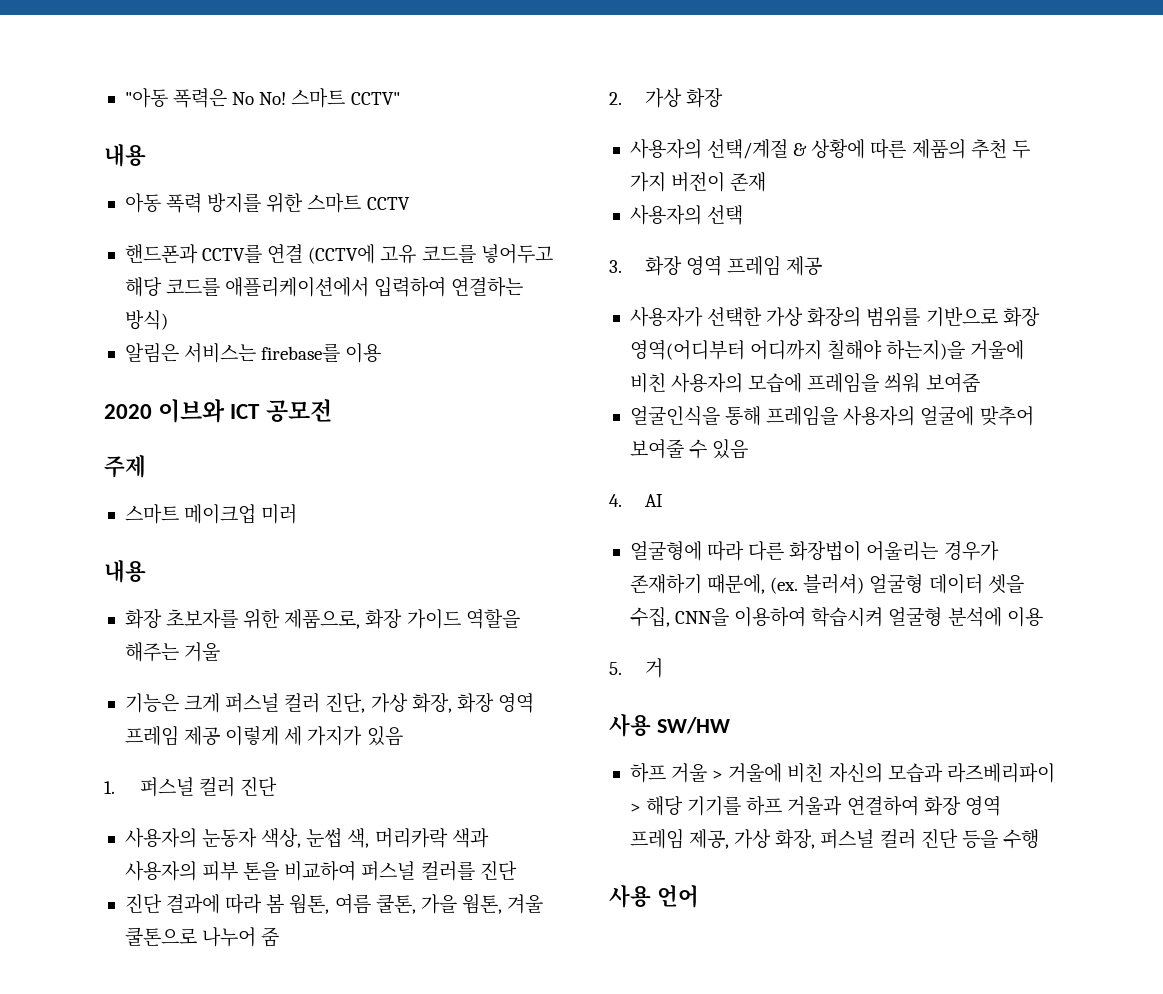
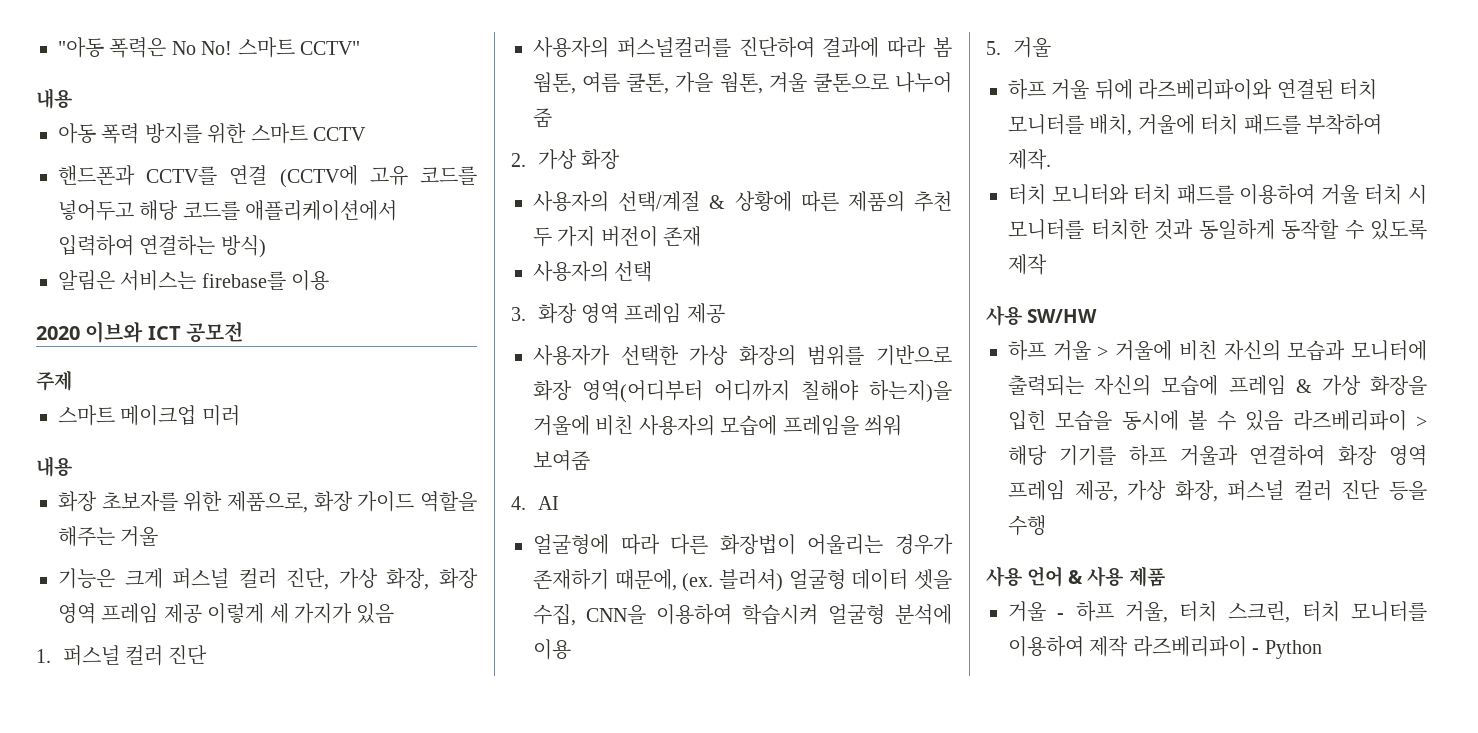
[202,828,489,848] [124,861,517,881] [124,894,162,913] 눈동자 색상, 눈썹 색, 머리카락 색과 사용자의 피부 톤을 비교하여 퍼스널 컬러를 진단 // 진단 -> [616,37,815,58] 퍼스널컬러를 진단하여
[629,405,1034,426] [629,439,749,459] // 얼굴인식을 통해 프레임을 사용자의 얼굴에 맞추어 보여줄 수 있음 -> (590, 460) none
[644,658,663,678] 거 -> [1012,37,1051,58] [1008,79,1377,100] [1008,114,1382,136] [1008,149,1051,170] [1008,184,1427,205] [1008,219,1427,240] [1008,254,1047,275] 거울 // 하프 거울 뒤에 라즈베리파이와 연결된 터치 모니터를 배치, 거울에 터치 패드를 부착하여 제작. // 터치 모니터와 터치 패드를 이용하여 거울 터치 시 모니터를 터치한 것과 동일하게 동작할 수 있도록 제작
(943, 773) none -> [1351,340,1427,361] [1008,375,1427,396] [1008,410,1284,431] 모니터에 출력되는 자신의 모습에 프레임 & 가상 화장을 입힌 모습을 동시에 볼 수 있음
(699, 896) none -> [1068,566,1166,587] [1008,601,1427,623] [1008,636,1322,659] & 사용 제품 // 거울 - 하프 거울, 터치 스크린, 터치 모니터를 이용하여 제작 라즈베리파이 - Python

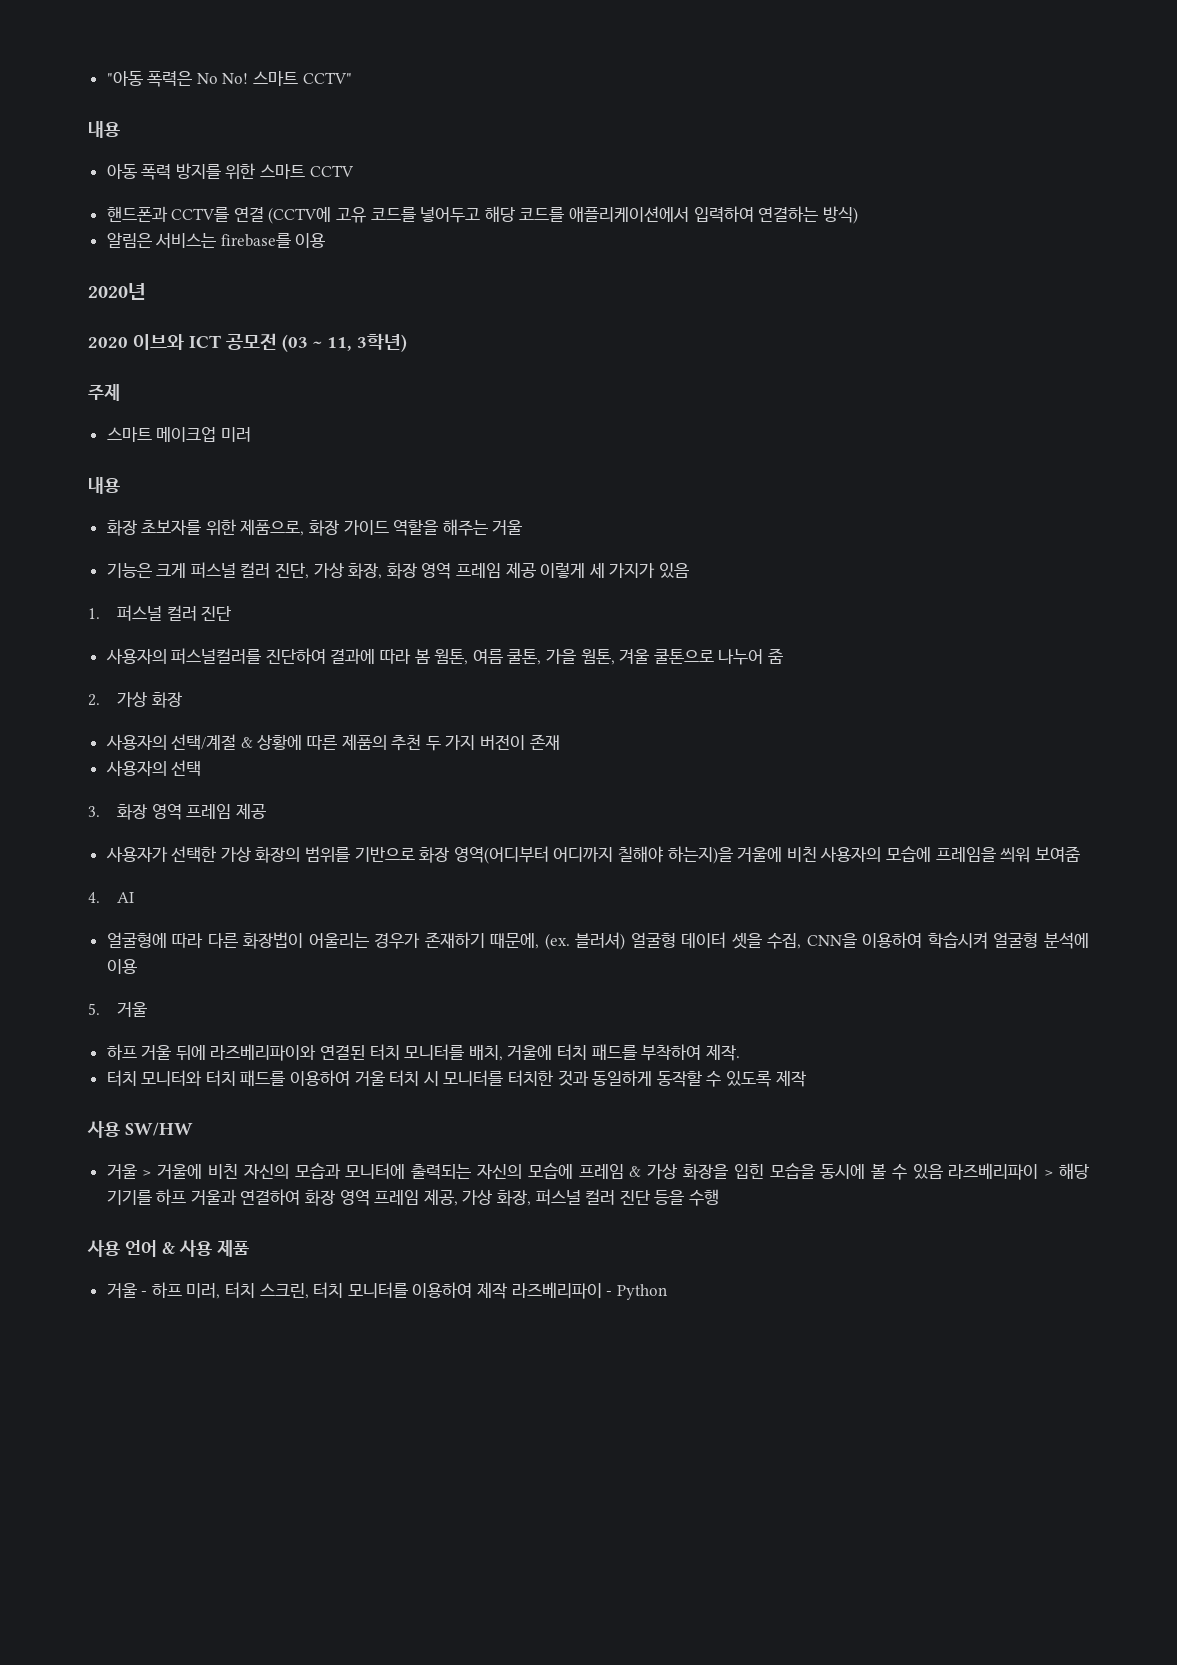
(330, 280) none -> [88,283,146,300] // 2020년
(244, 331) none -> [282,333,407,352] (03 ~ 11, 3학년)
[1008,340,1046,361] 하프 -> (193, 1129) none
[1124,601,1168,623] 거울, -> [186,1283,221,1299] 미러,

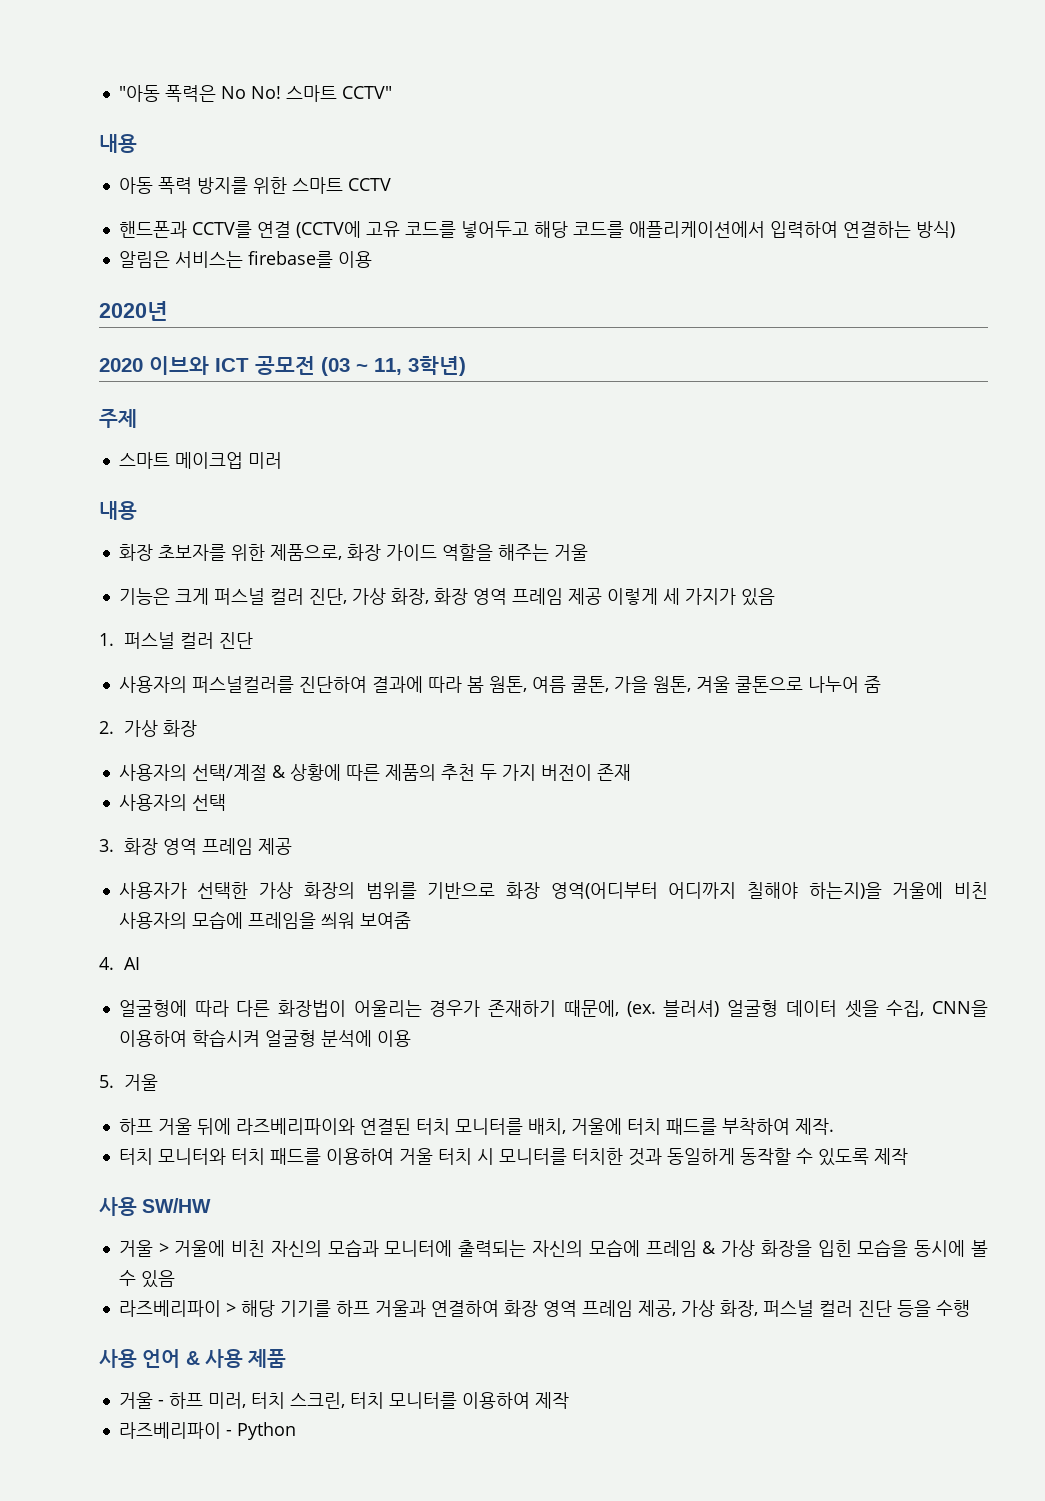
(943, 1171) none -> (175, 1279) //
(508, 1290) none -> (569, 1400) //

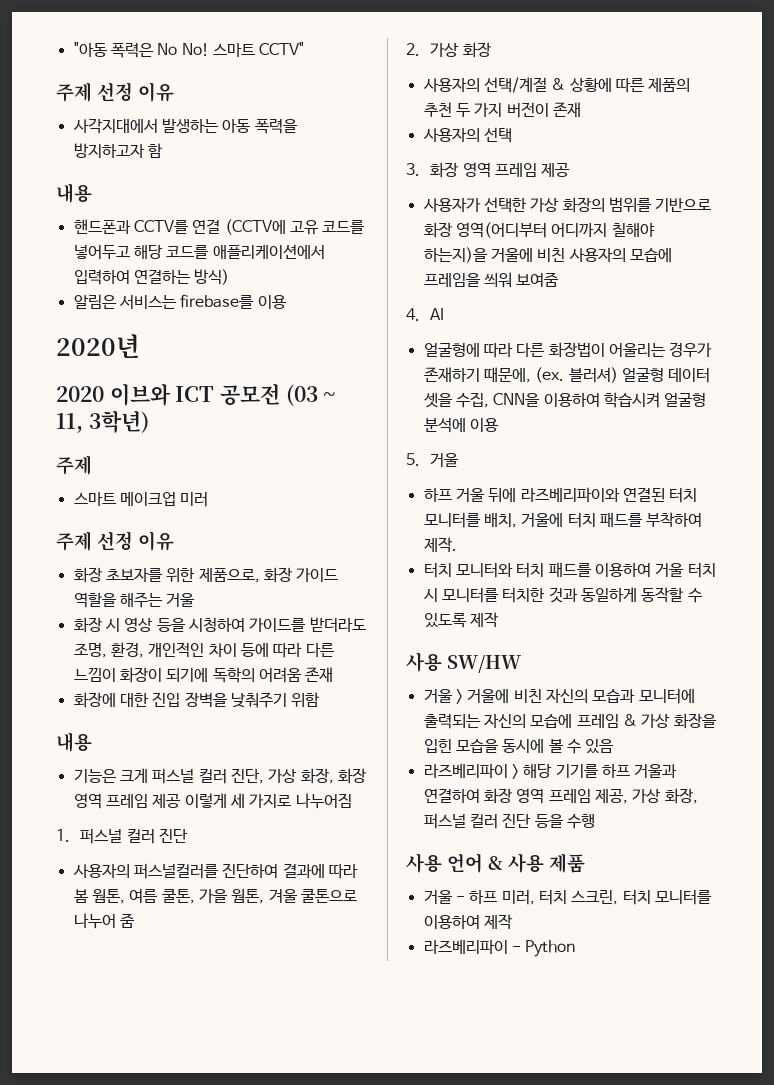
[99,134,137,153] [118,177,391,194] 내용 // 아동 폭력 방지를 위한 스마트 CCTV -> [56,82,174,102] [72,118,298,134] [73,143,163,158] [56,183,92,203] 주제 선정 이유 // 사각지대에서 발생하는 아동 폭력을 방지하고자 함 // 내용
[99,501,137,520] 내용 -> [56,531,174,551] 주제 선정 이유
(588, 552) none -> [73,617,366,633] [73,642,335,658] [73,667,334,683] [73,692,321,708] [56,732,92,752] // 화장 시 영상 등을 시청하여 가이드를 받더라도 조명, 환경, 개인적인 차이 등에 따라 다른 느낌이 화장이 되기에 독학의 어려움 존재 // 화장에 대한 진입 장벽을 낮춰주기 위함 // 내용
[684,588,775,606] 가지가 있음 -> [249,793,352,809] 가지로 나누어짐

